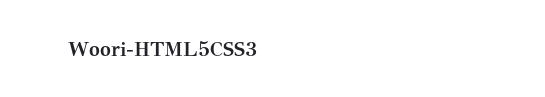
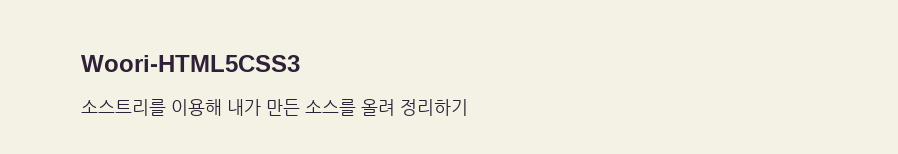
(257, 49) none -> [81,99,468,116] // 소스트리를 이용해 내가 만든 소스를 올려 정리하기

